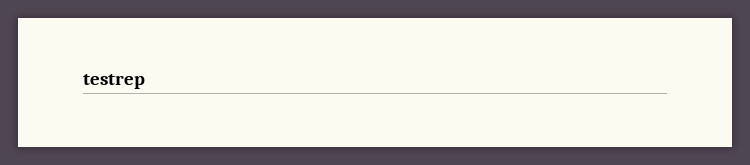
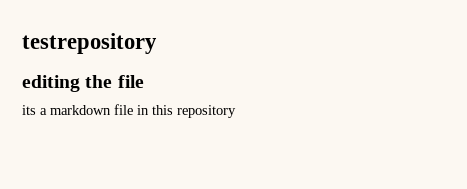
[83,74,145,89] testrep -> [22,33,157,54] [22,75,144,92] [22,104,236,118] testrepository // editing the file // its a markdown file in this repository

